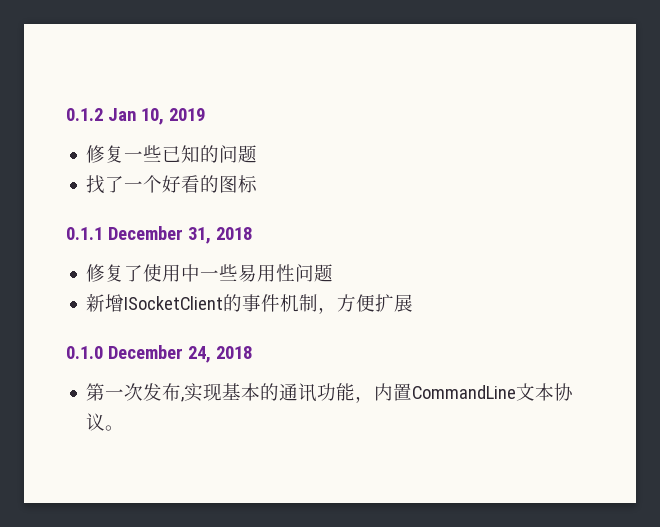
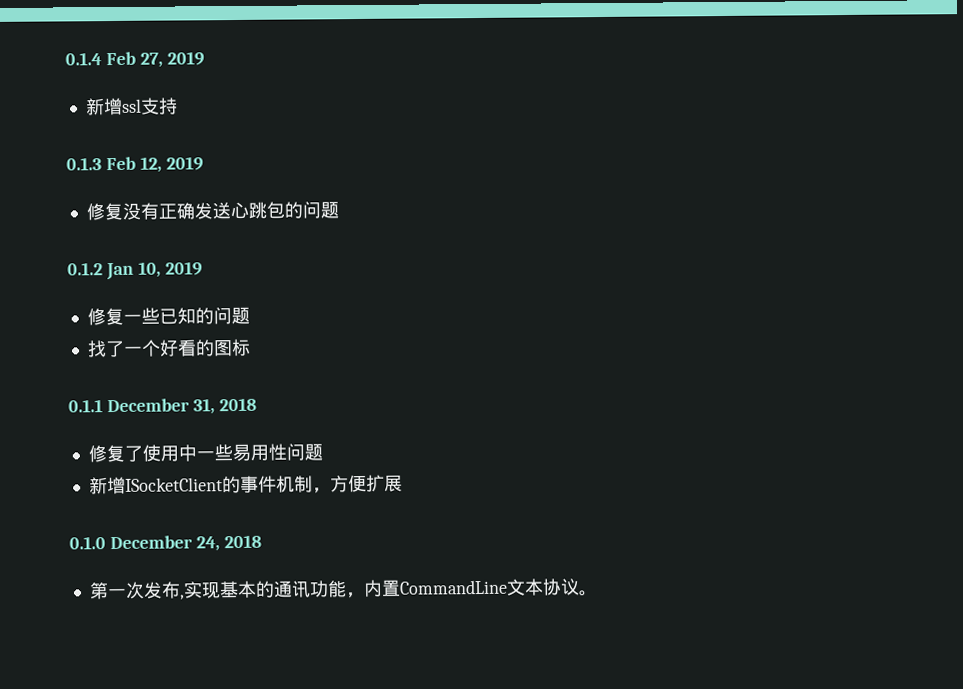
(66, 114) none -> [65,51,205,68] [84,97,178,116] [66,156,204,173] [85,201,339,221] 0.1.4 Feb 27, 2019 // 新增ssl支持 // 0.1.3 Feb 12, 2019 // 修复没有正确发送心跳包的问题 //

